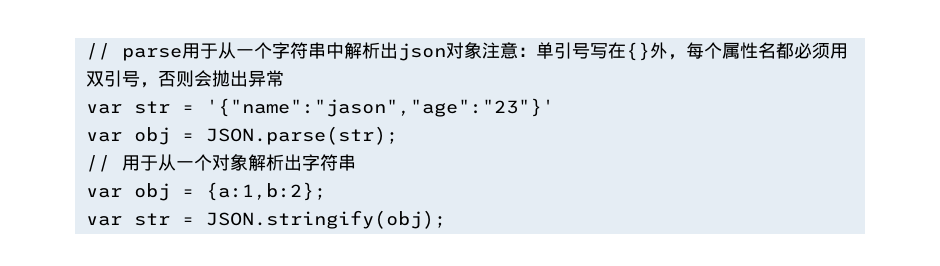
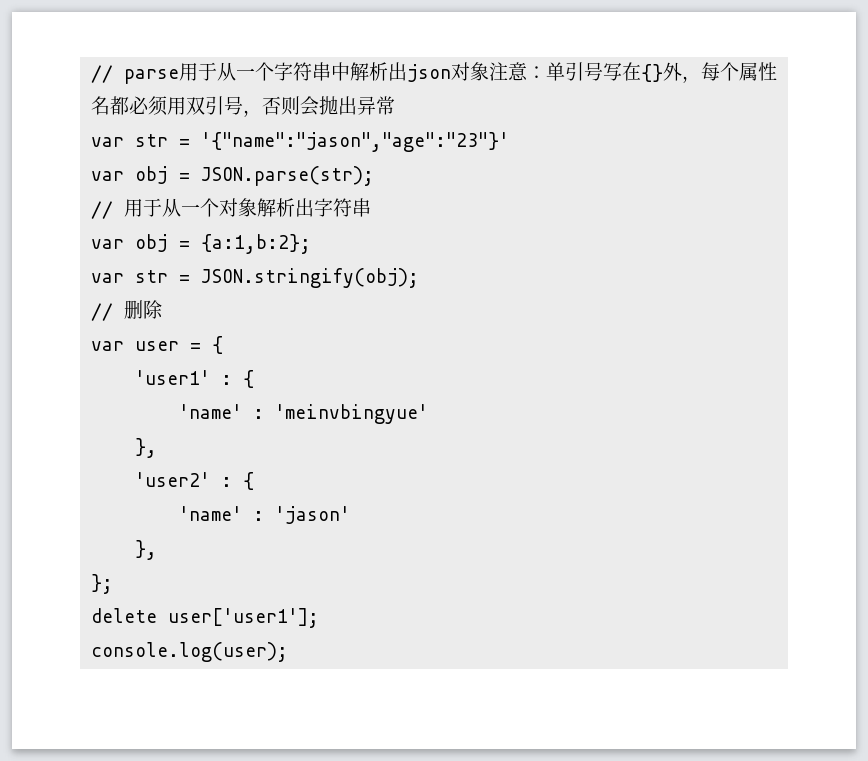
(446, 219) none -> [90,300,163,321] [90,336,223,354] [134,370,254,388] [178,404,428,424] [134,438,157,458] [134,472,254,490] [178,506,350,524] [134,540,157,560] [90,574,113,594] [90,608,319,628] [90,642,288,662] // // 删除 // var user = { // 'user1' : { // 'name' : 'meinvbingyue' // }, // 'user2' : { // 'name' : 'jason' // }, // }; // delete user['user1']; // console.log(user);

